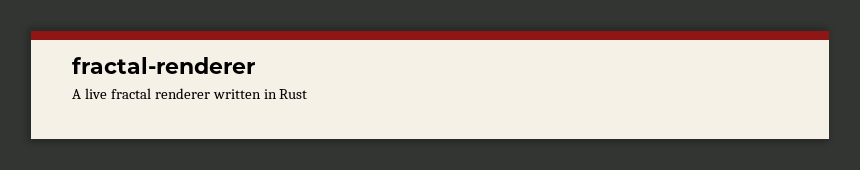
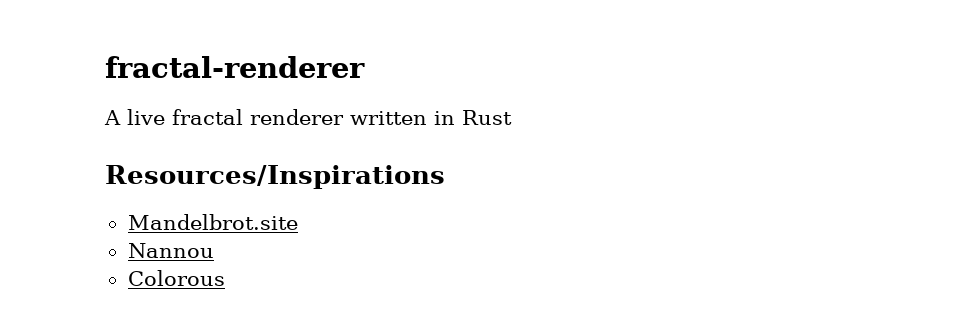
(308, 94) none -> [105,165,445,189] [127,214,298,230] [127,243,214,258] [127,270,225,286] // Resources/Inspirations // Mandelbrot.site // Nannou // Colorous

